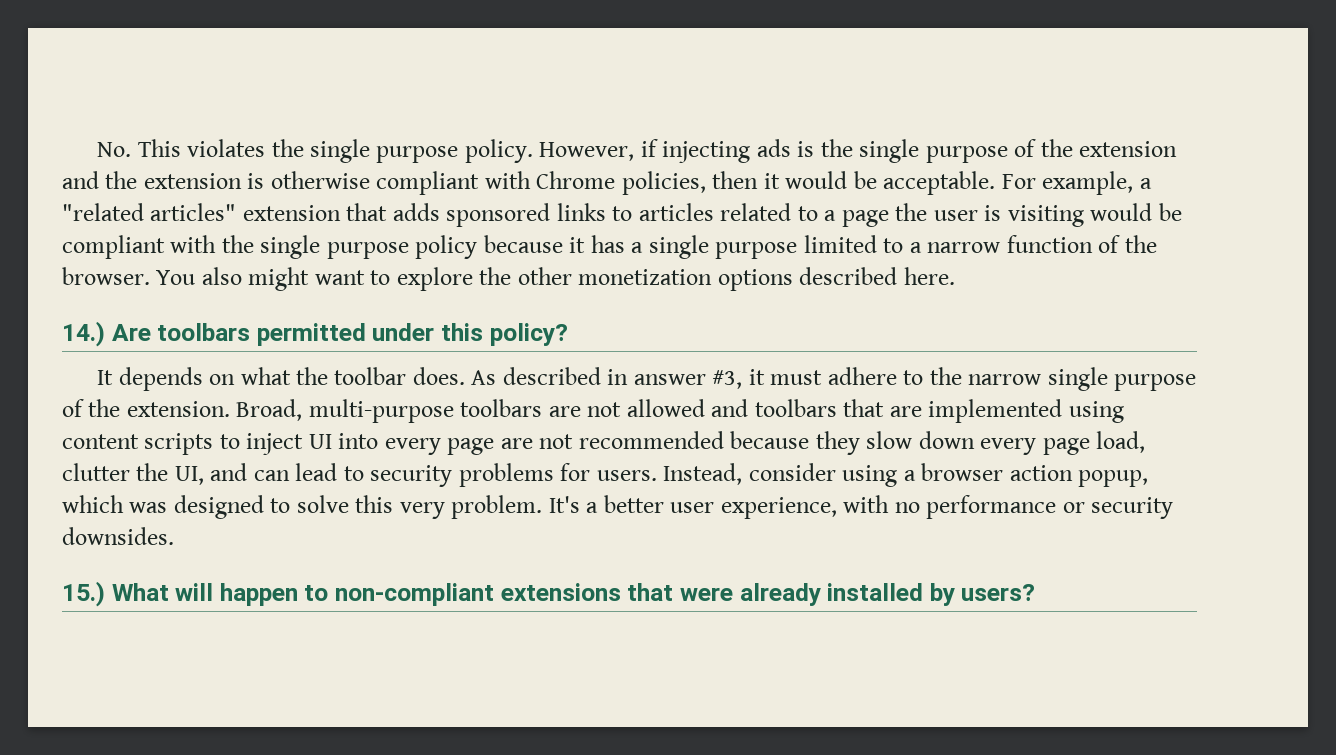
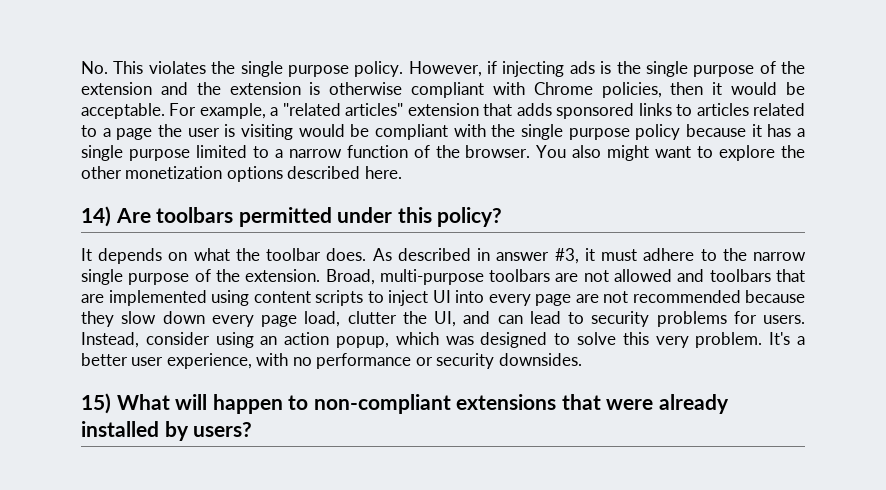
[62,321,105,347] 14.) -> [81,206,111,227] 14)
[903,463,1004,481] a browser -> [260,336,278,345] an
[62,581,105,607] 15.) -> [81,393,111,414] 15)

